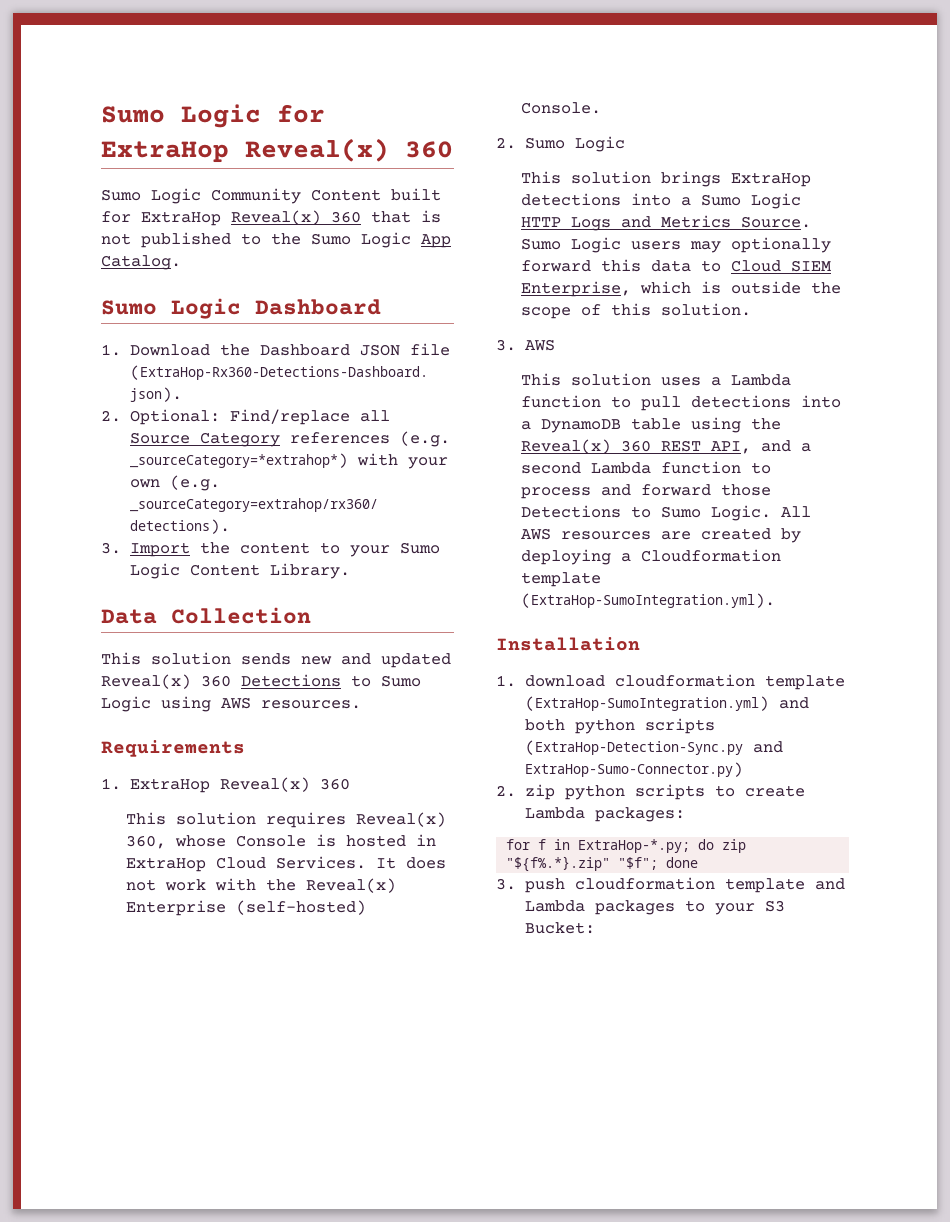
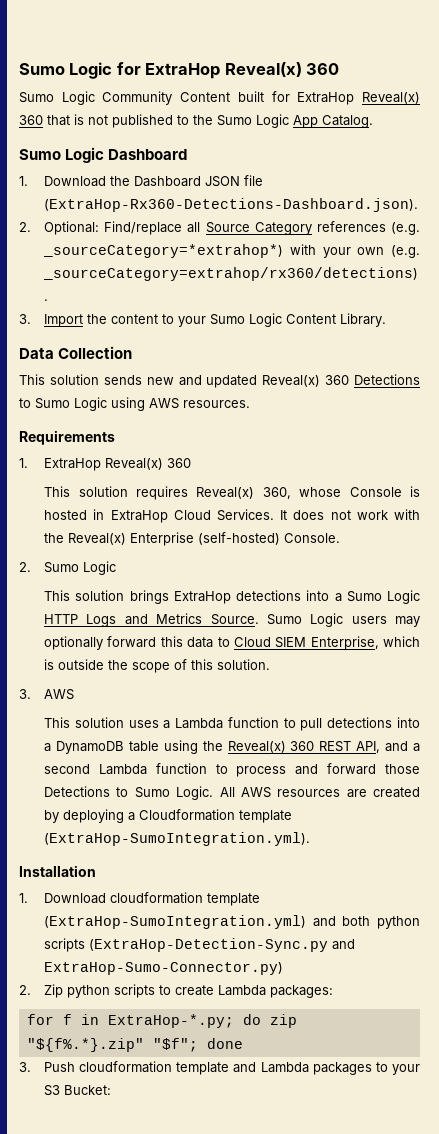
[524,675,605,687] download -> [44,893,107,904] Download
[524,784,555,800] zip -> [44,984,64,998] Zip
[524,878,565,893] push -> [44,1062,76,1072] Push

